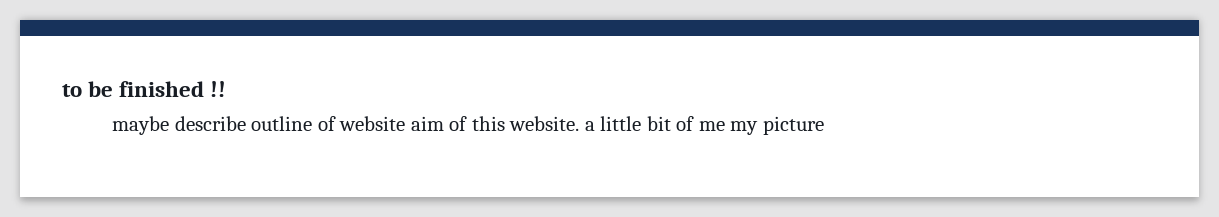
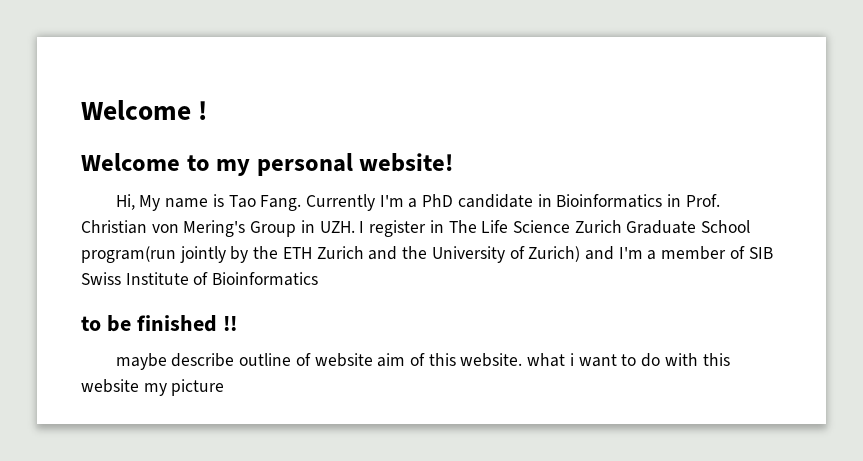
(62, 90) none -> [81,100,208,120] [81,153,454,176] [115,194,720,211] [81,220,751,237] [81,246,773,263] [81,272,319,286] Welcome ! // Welcome to my personal website! // Hi, My name is Tao Fang. Currently I'm a PhD candidate in Bioinformatics in Prof. Christian von Mering's Group in UZH. I register in The Life Science Zurich Graduate School program(run jointly by the ETH Zurich and the University of Zurich) and I'm a member of SIB Swiss Institute of Bioinformatics //
[584,116,725,131] a little bit of me -> [527,353,730,367] [81,379,139,393] what i want to do with this website

